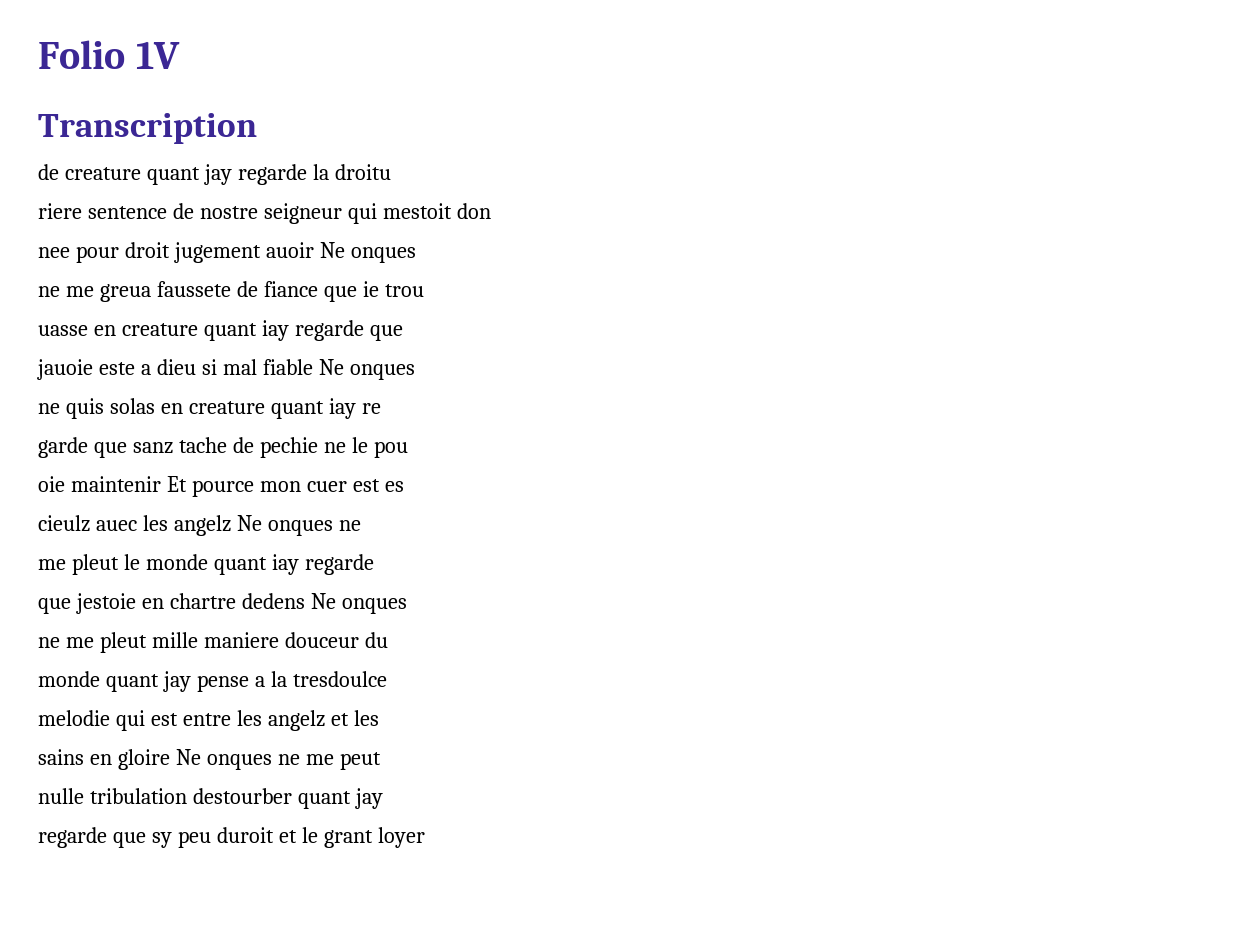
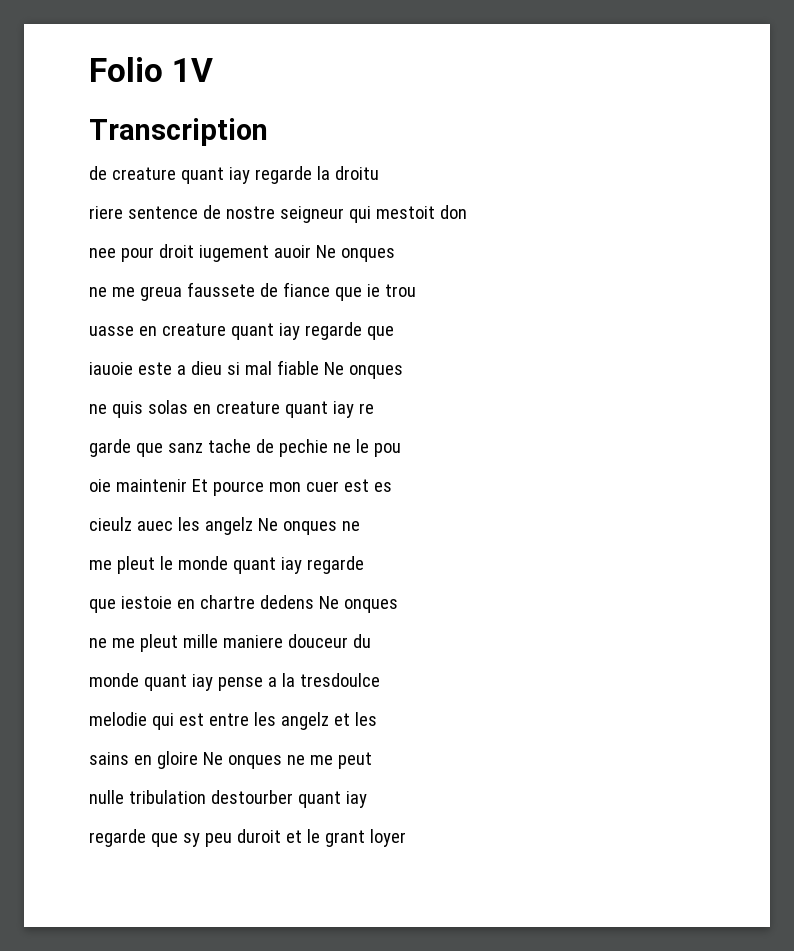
[203,164,232,185] jay -> [228,167,250,184] iay
[173,242,261,263] jugement -> [198,245,269,262] iugement
[37,359,93,380] jauoie -> [89,362,133,375] iauoie
[75,593,136,614] jestoie -> [120,596,172,609] iestoie
[162,671,191,692] jay -> [191,674,213,691] iay
[354,788,383,809] jay -> [345,791,367,808] iay

